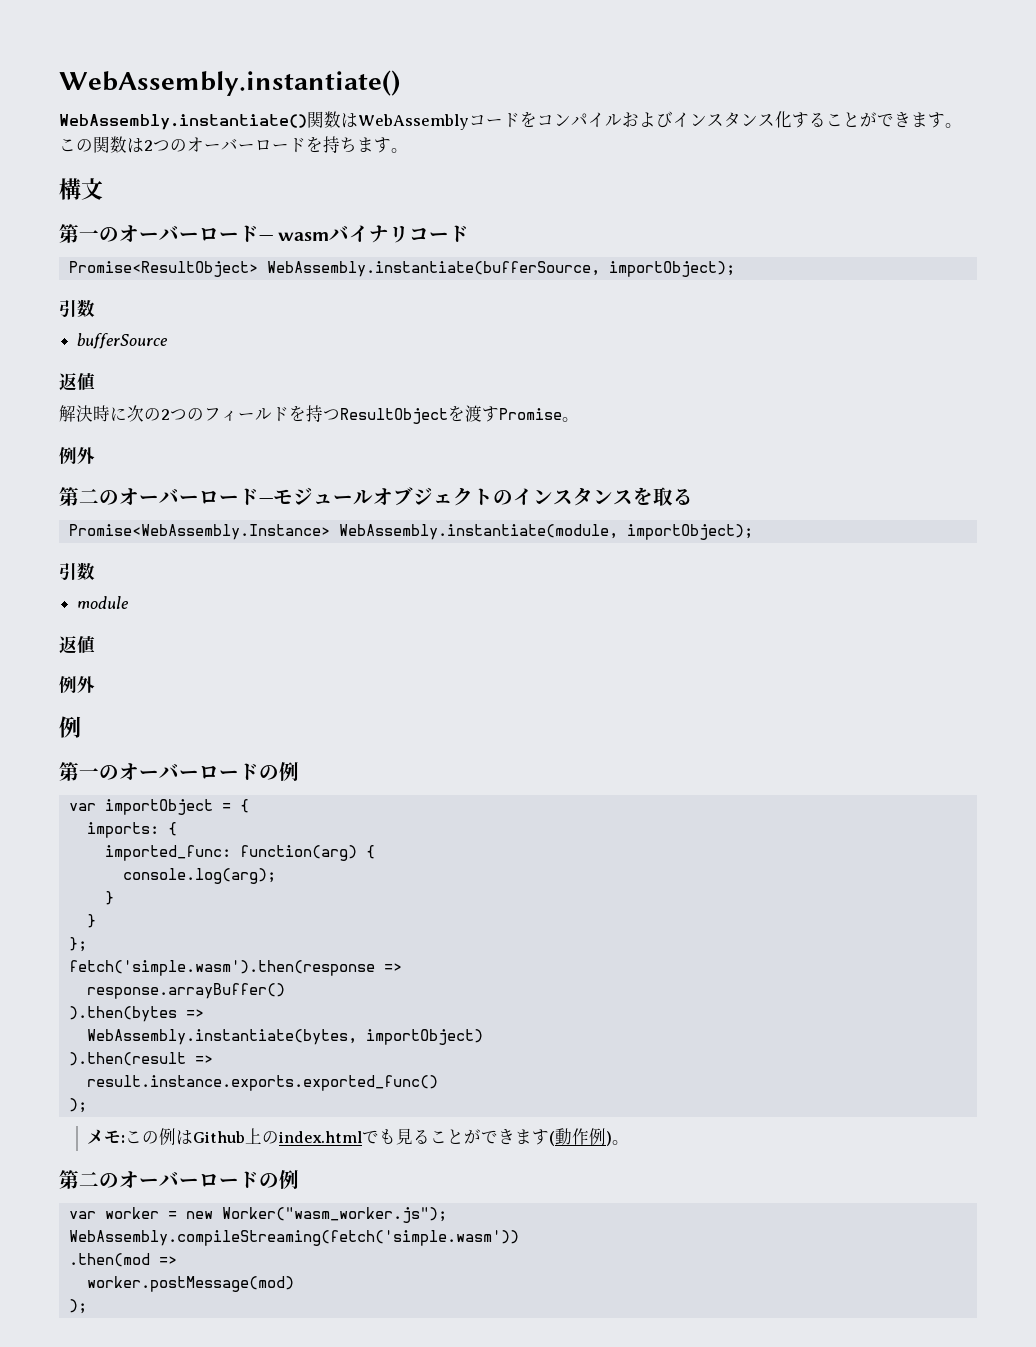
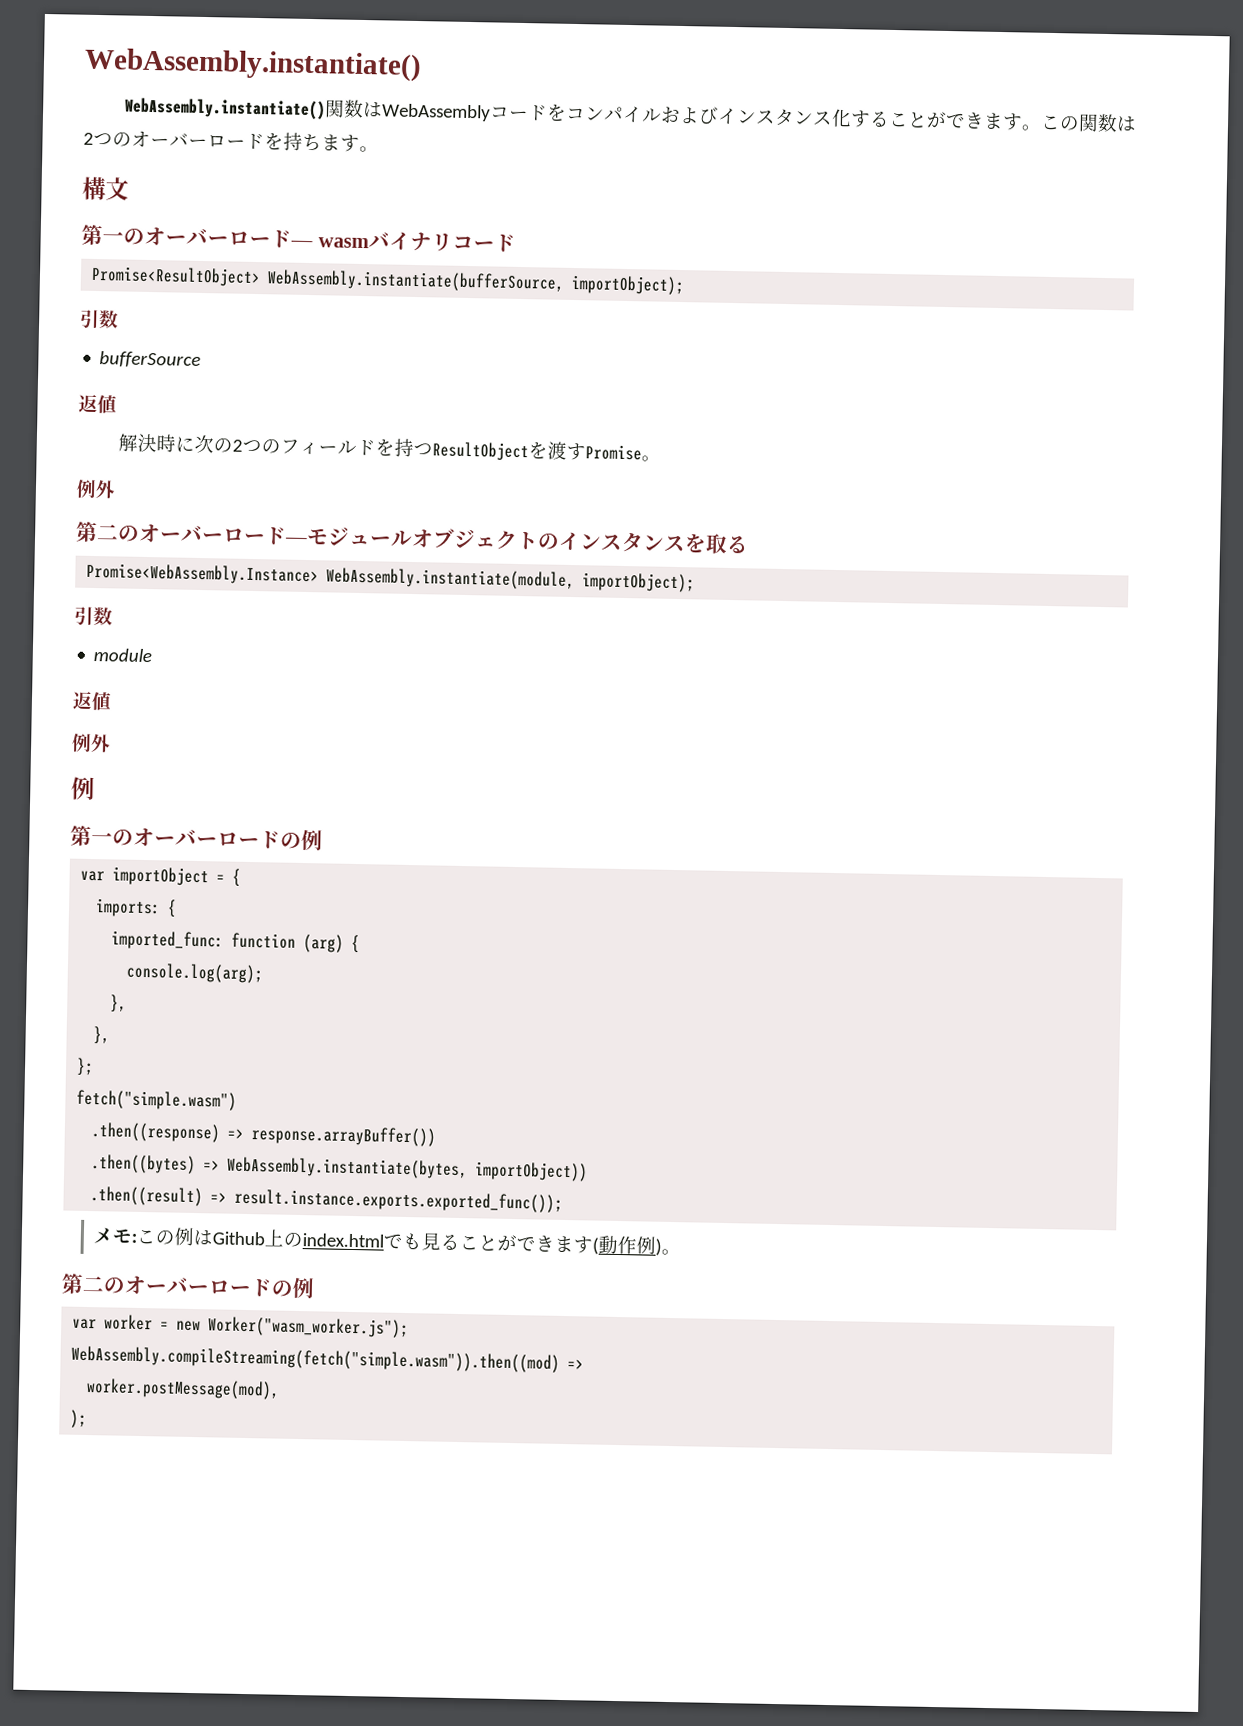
[239,845,357,861] function(arg) -> [231,932,345,953] function (arg)
[104,891,114,905] [86,914,96,928] } // } -> [110,994,128,1013] [93,1026,111,1045] }, // },
[68,960,402,976] [86,983,285,999] [68,1006,204,1022] [86,1029,483,1045] [68,1052,213,1066] [86,1075,438,1091] [68,1098,87,1113] fetch('simple.wasm').then(response => // response.arrayBuffer() // ).then(bytes => // WebAssembly.instantiate(bytes, importObject) // ).then(result => // result.instance.exports.exported_func() // ); -> [76,1089,238,1111] [91,1122,437,1147] [91,1154,589,1182] [90,1186,564,1213] fetch("simple.wasm") // .then((response) => response.arrayBuffer()) // .then((bytes) => WebAssembly.instantiate(bytes, importObject)) // .then((result) => result.instance.exports.exported_func());
[68,1230,519,1246] [68,1253,177,1267] [86,1276,294,1292] WebAssembly.compileStreaming(fetch('simple.wasm')) // .then(mod => // worker.postMessage(mod) -> [71,1345,585,1373] [86,1378,281,1400] WebAssembly.compileStreaming(fetch("simple.wasm")).then((mod) => // worker.postMessage(mod),

